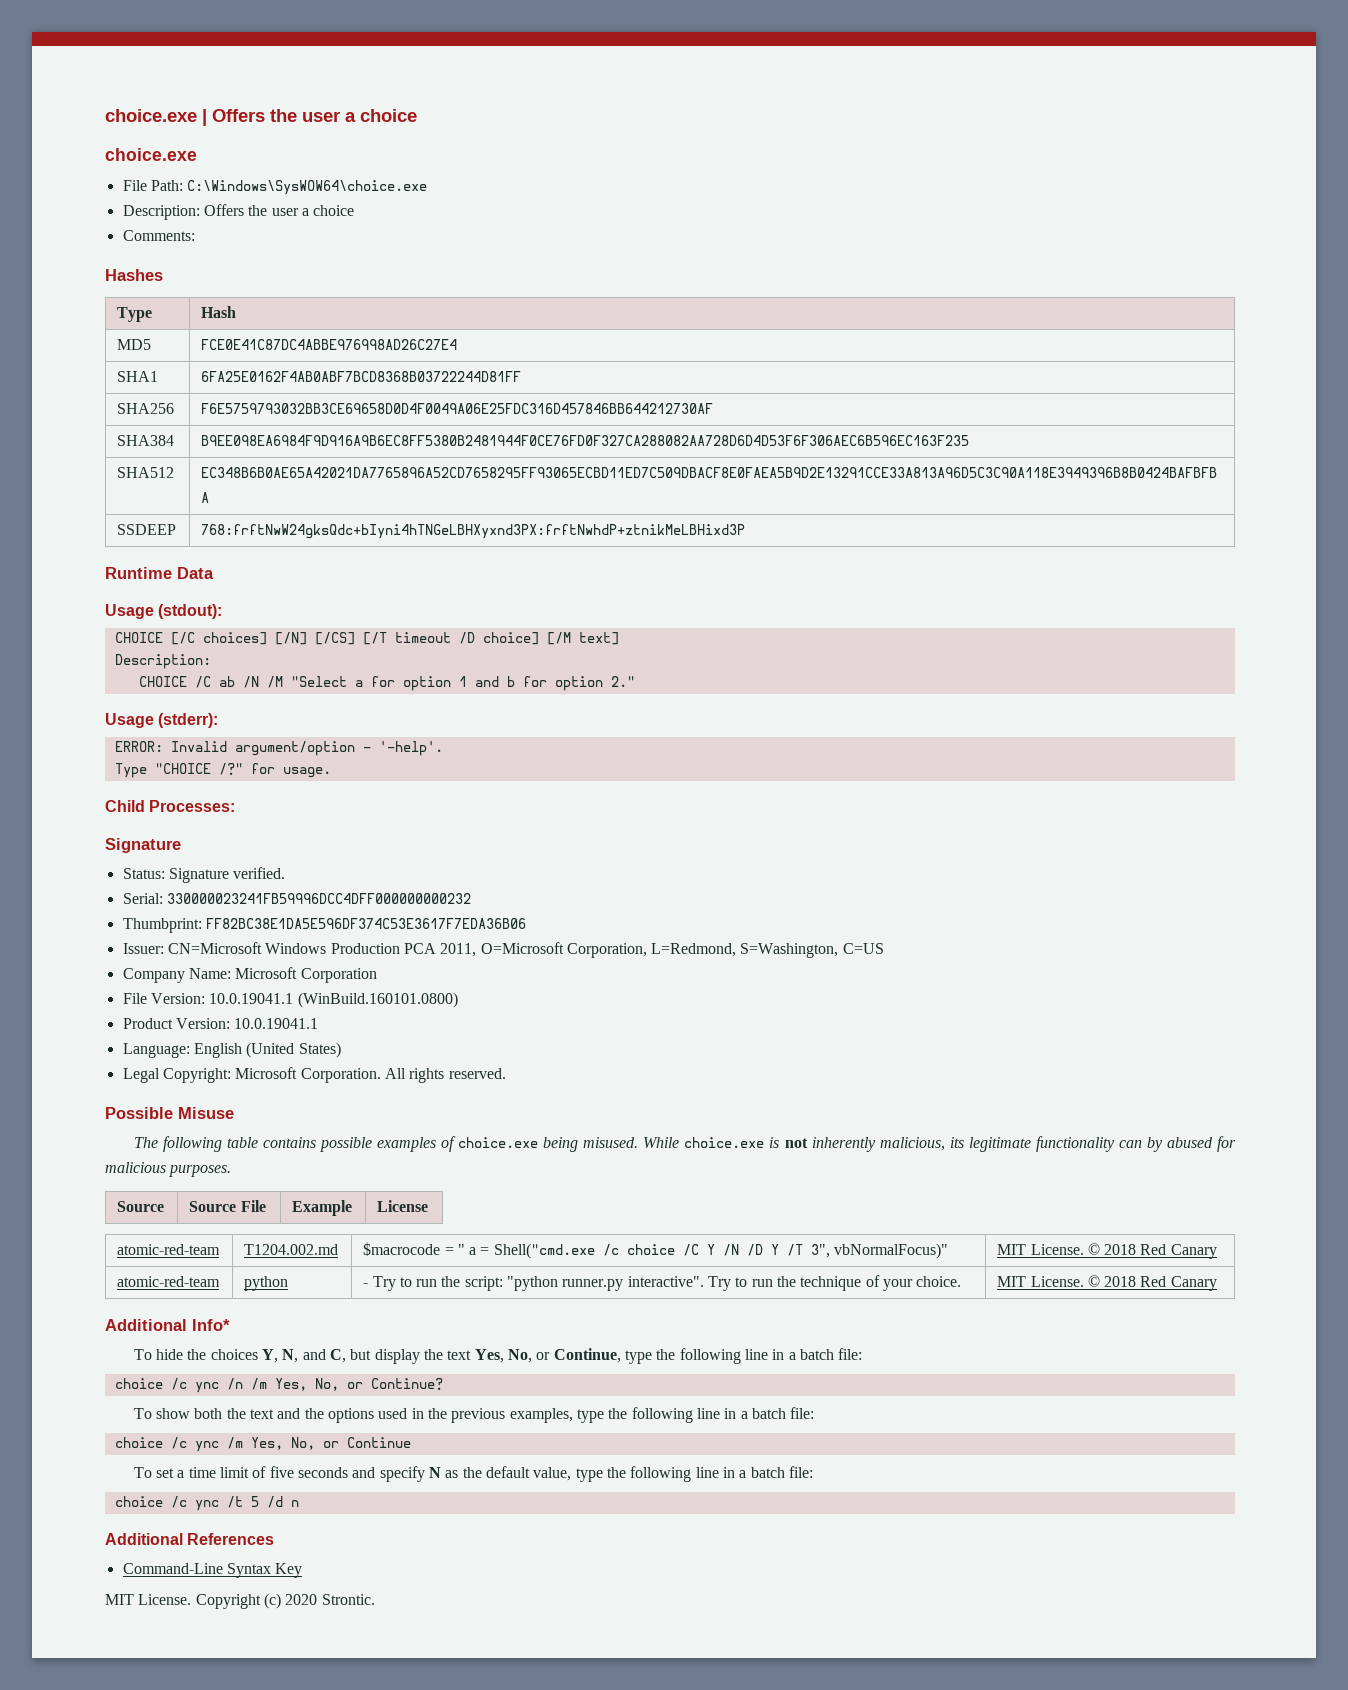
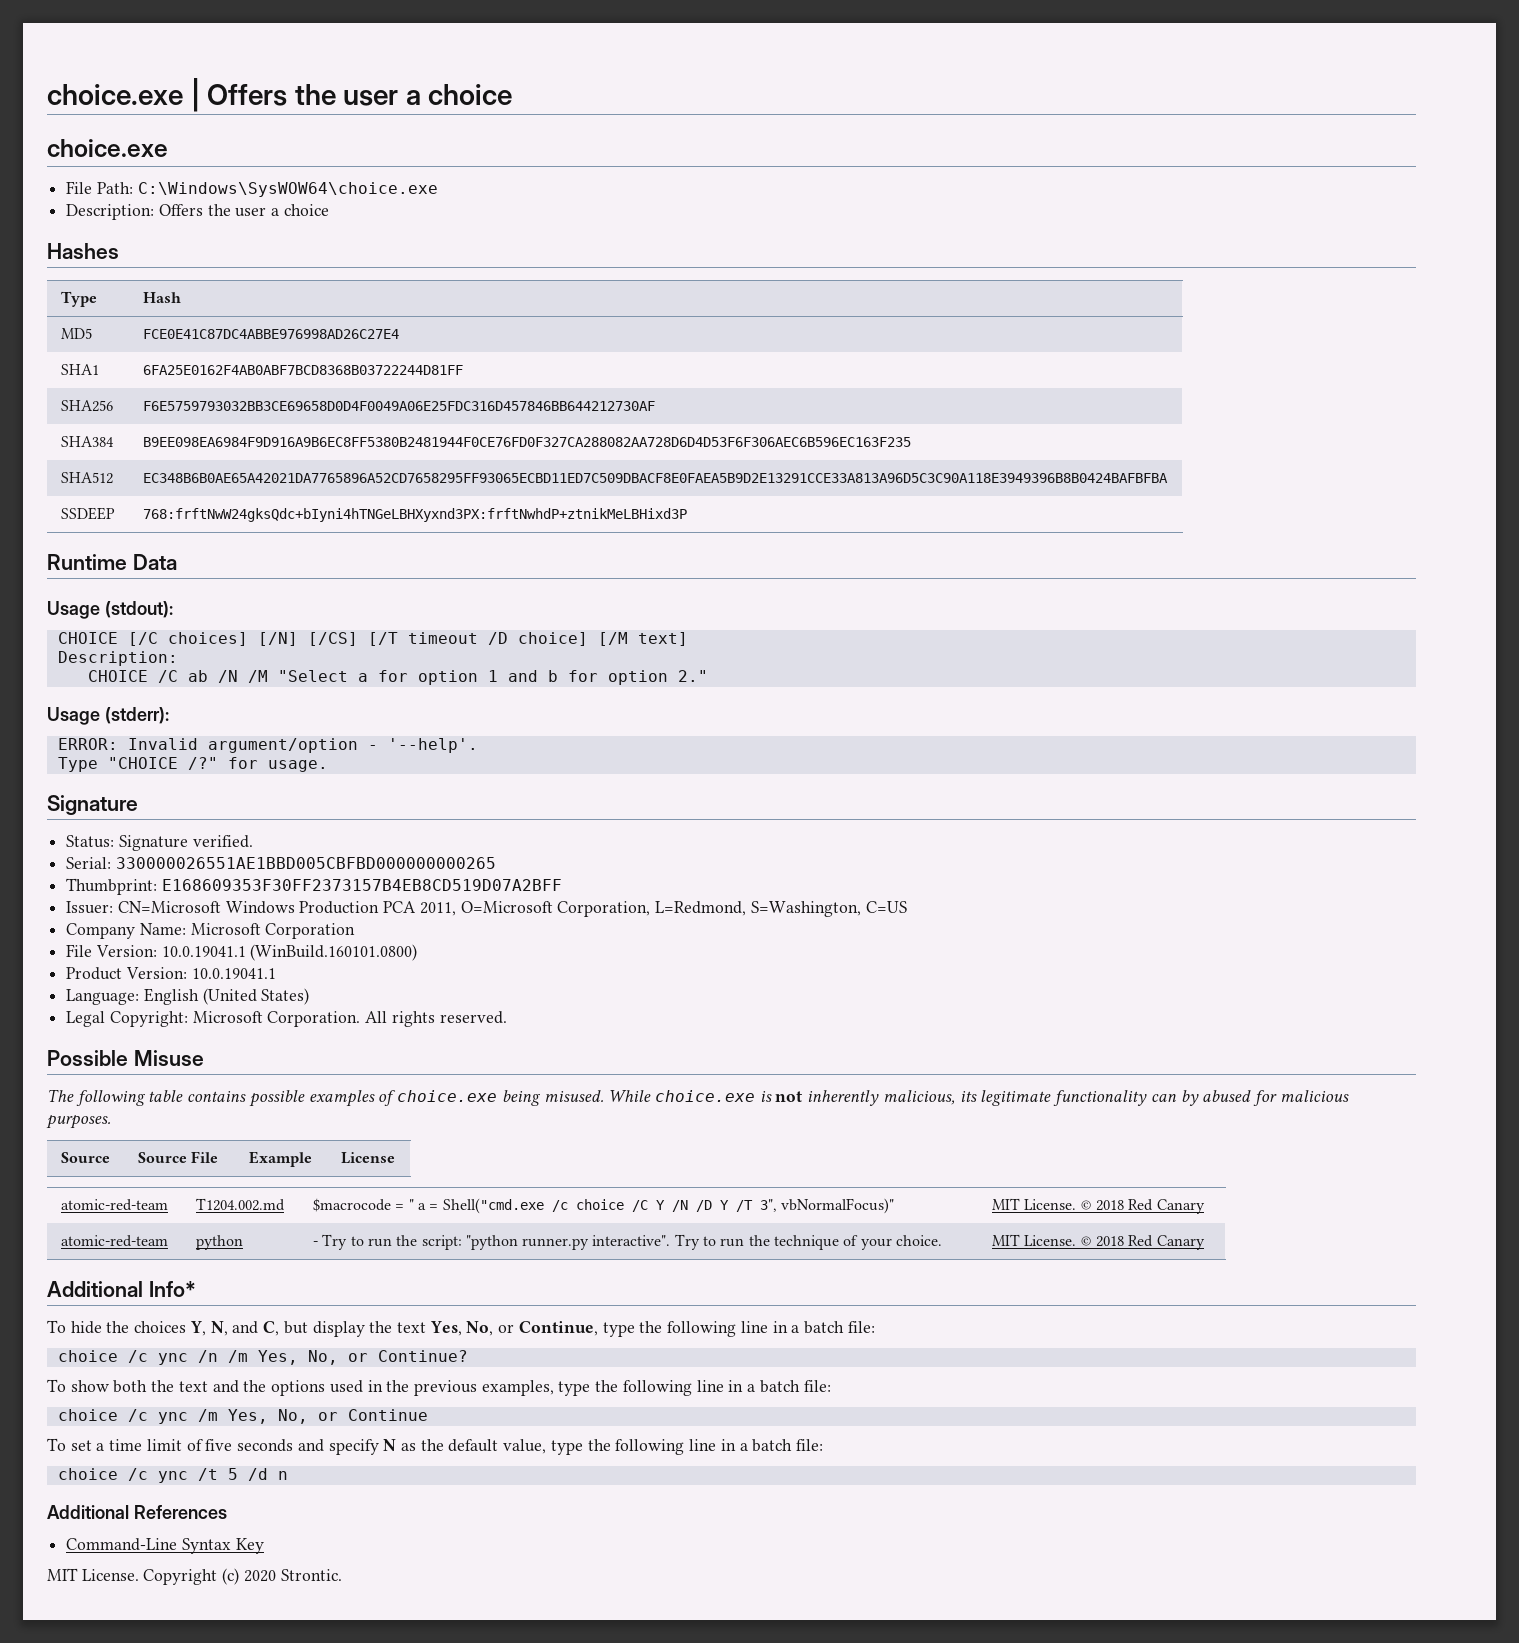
[122,230,195,241] // Comments: -> (329, 210) none
[378,741,443,756] '-help'. -> [387,738,478,753] '--help'.
[105,800,236,812] // Child Processes: -> (328, 766) none
[166,893,471,904] 330000023241FB59996DCC4DFF000000000232 -> [115,857,496,869] 330000026551AE1BBD005CBFBD000000000265
[205,918,526,929] FF82BC38E1DA5E596DF374C53E3617F7EDA36B06 -> [161,879,562,891] E168609353F30FF2373157B4EB8CD519D07A2BFF

